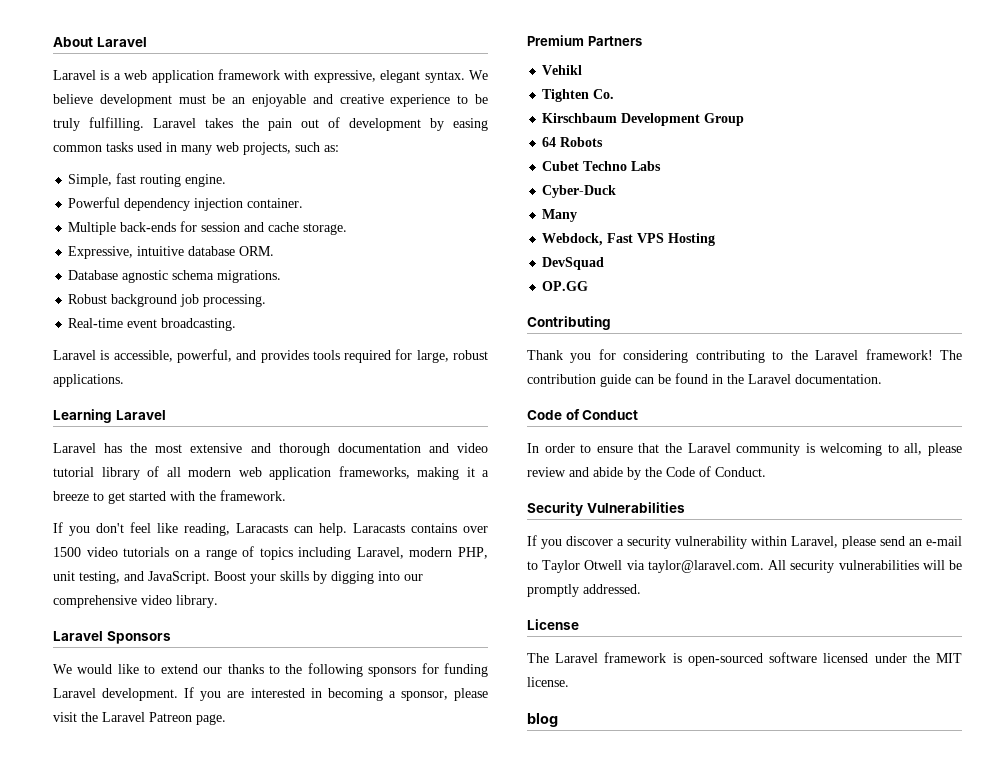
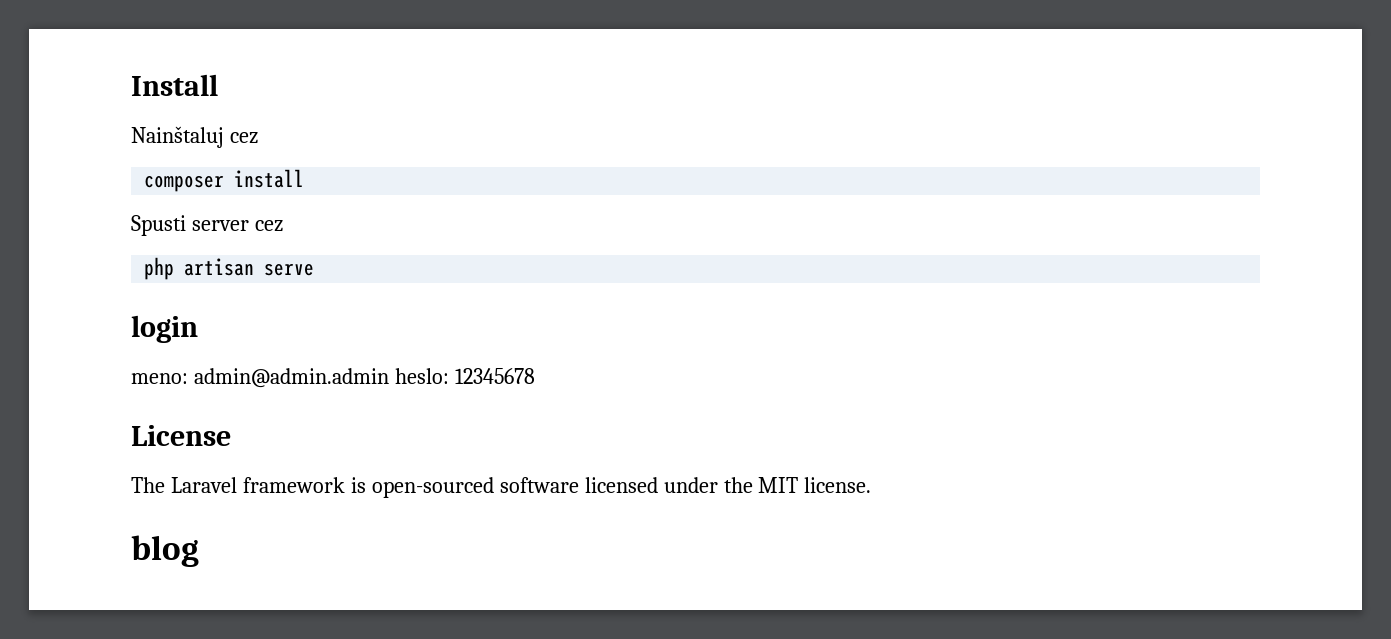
[53,37,147,47] [53,69,488,83] [53,94,489,107] [53,117,488,131] [53,142,339,155] [68,173,227,187] [68,197,304,211] [68,221,348,235] [68,246,275,259] [68,270,282,283] [68,294,267,307] [68,318,237,331] [53,349,489,363] [53,374,124,387] [53,409,166,423] [53,443,488,456] [53,466,489,480] [53,490,286,504] [53,522,488,536] [53,546,488,560] [53,571,423,584] [53,595,218,608] [53,631,171,644] [53,663,489,677] [53,687,489,701] [53,712,226,725] [527,35,642,46] [542,65,583,75] [542,89,615,102] [542,113,745,126] [542,137,604,147] [542,161,662,171] [542,185,617,198] [542,209,578,222] [542,233,716,246] [542,257,605,270] [542,281,589,291] [527,316,611,330] [527,349,962,363] [527,373,882,387] [527,409,639,420] [527,443,962,456] [527,466,766,480] [527,502,685,516] [527,535,962,549] [527,560,962,573] [527,584,641,597] About Laravel // Laravel is a web application framework with expressive, elegant syntax. We believe development must be an enjoyable and creative experience to be truly fulfilling. Laravel takes the pain out of development by easing common tasks used in many web projects, such as: // Simple, fast routing engine. // Powerful dependency injection container. // Multiple back-ends for session and cache storage. // Expressive, intuitive database ORM. // Database agnostic schema migrations. // Robust background job processing. // Real-time event broadcasting. // Laravel is accessible, powerful, and provides tools required for large, robust applications. // Learning Laravel // Laravel has the most extensive and thorough documentation and video tutorial library of all modern web application frameworks, making it a breeze to get started with the framework. // If you don't feel like reading, Laracasts can help. Laracasts contains over 1500 video tutorials on a range of topics including Laravel, modern PHP, unit testing, and JavaScript. Boost your skills by digging into our comprehensive video library. // Laravel Sponsors // We would like to extend our thanks to the following sponsors for funding Laravel development. If you are interested in becoming a sponsor, please visit the Laravel Patreon page. // Premium Partners // Vehikl // Tighten Co. // Kirschbaum Development Group // 64 Robots // Cubet Techno Labs // Cyber-Duck // Many // Webdock, Fast VPS Hosting // DevSquad // OP.GG // Contributing // Thank you for considering contributing to the Laravel framework! The contribution guide can be found in the Laravel documentation. // Code of Conduct // In order to ensure that the Laravel community is welcoming to all, please review and abide by the Code of Conduct. // Security Vulnerabilities // If you discover a security vulnerability within Laravel, please send an e-mail to Taylor Otwell via taylor@laravel.com. All security vulnerabilities will be promptly addressed. -> [131,74,218,96] [131,126,258,148] [144,169,305,192] [131,215,283,236] [144,257,315,280] [131,315,198,343] [131,368,535,388] Install // Nainštaluj cez // composer install // Spusti server cez // php artisan serve // login // meno: admin@admin.admin heslo: 12345678

